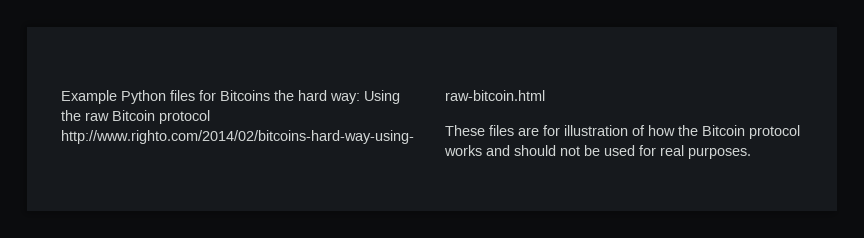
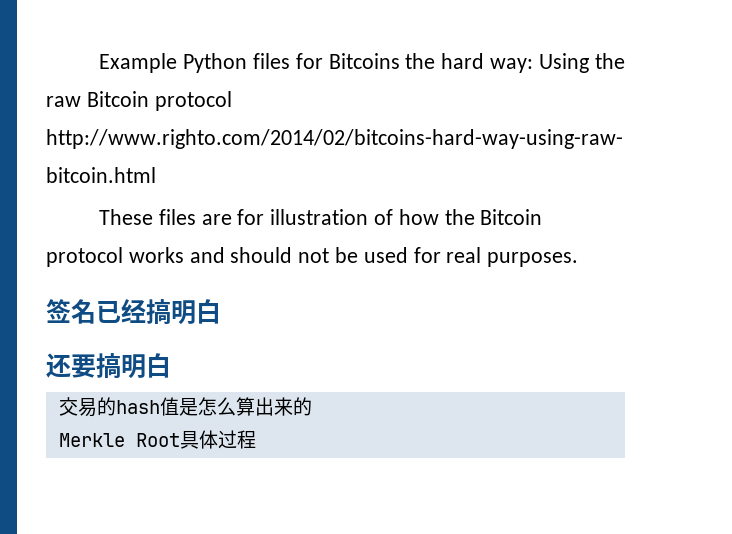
(751, 153) none -> [46,299,221,325] [46,353,171,379] [58,397,312,417] [58,430,256,449] // 签名已经搞明白 // 还要搞明白 // 交易的hash值是怎么算出来的 // Merkle Root具体过程

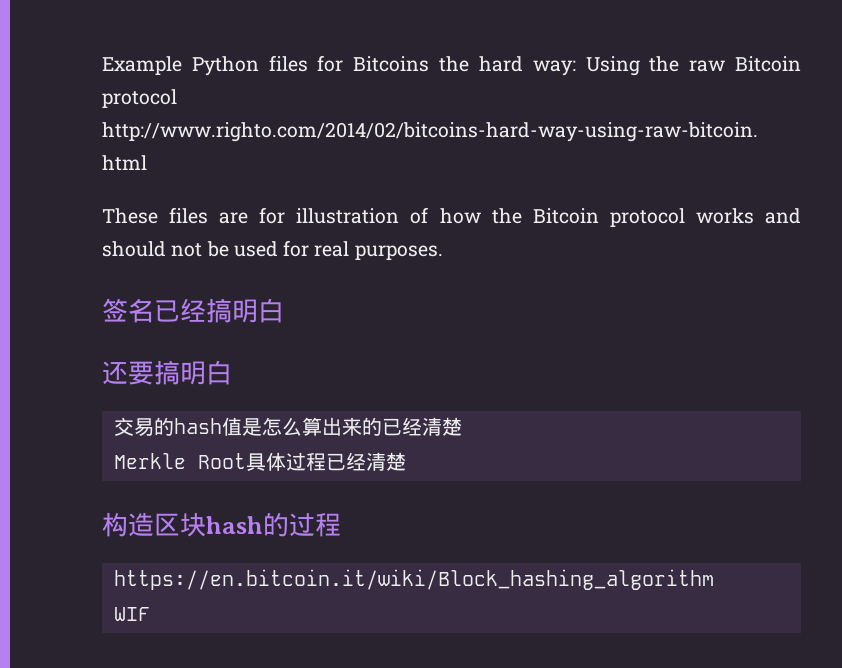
(312, 406) none -> [381,417,462,436] 已经清楚
(256, 439) none -> [325,452,406,471] [102,512,341,537] [113,569,714,590] [113,607,150,621] 已经清楚 // 构造区块hash的过程 // https://en.bitcoin.it/wiki/Block_hashing_algorithm // WIF

